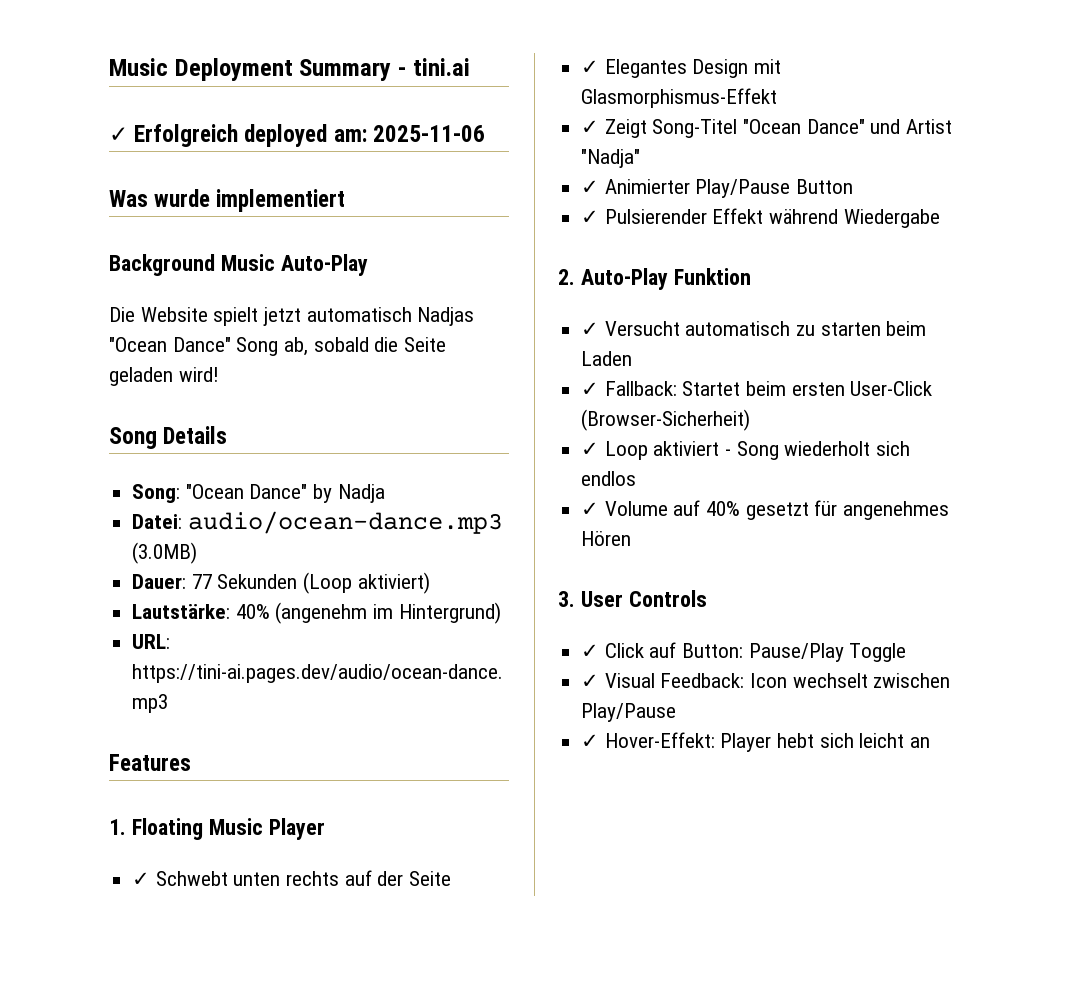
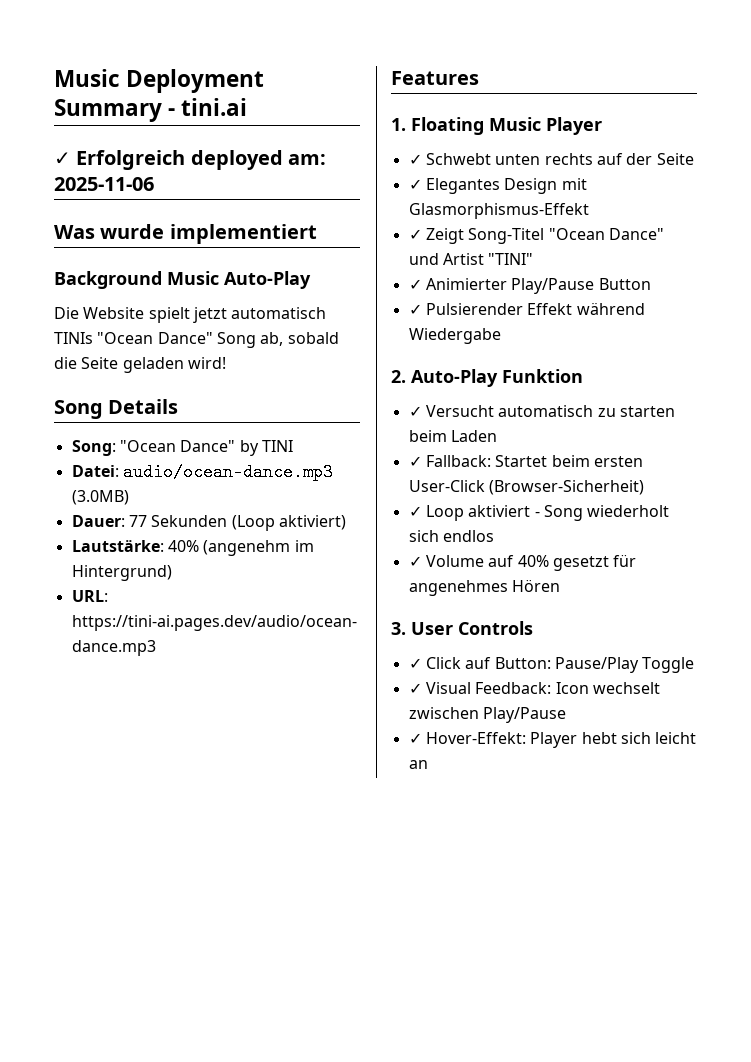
[417,307,475,326] Nadjas -> [54,332,93,344] TINIs
[337,484,385,503] Nadja -> [261,440,293,452] TINI
[581,149,641,168] "Nadja" -> [488,253,534,265] "TINI"

